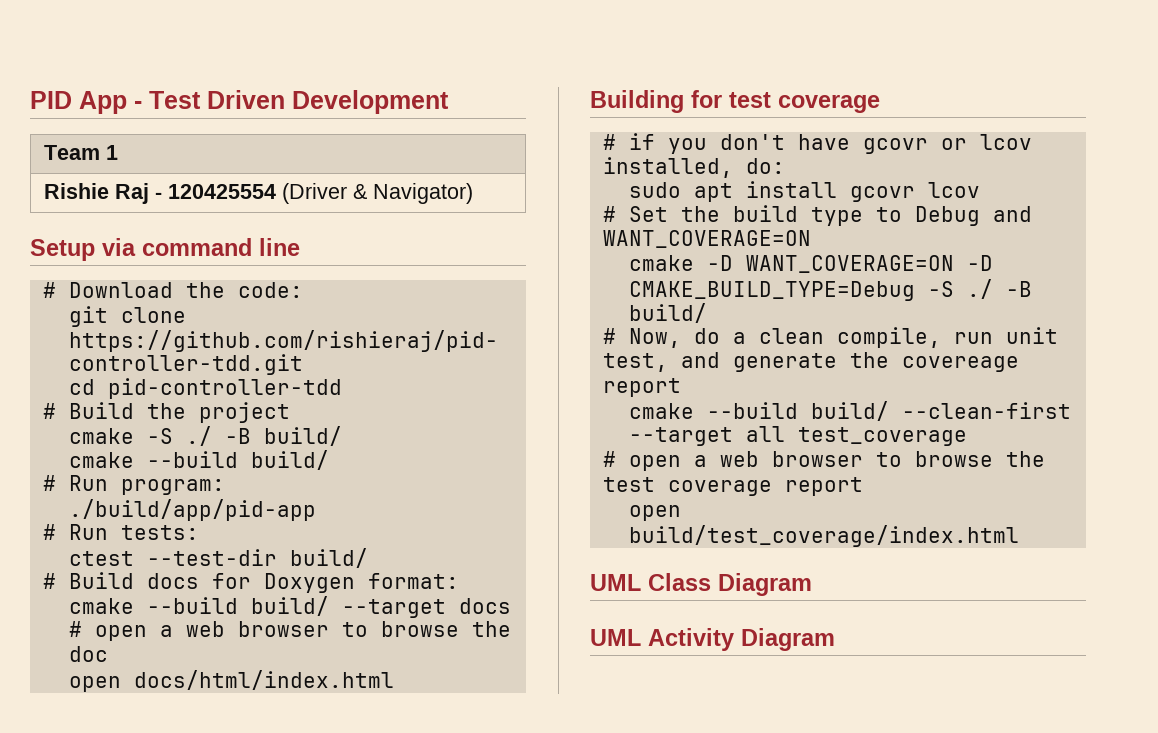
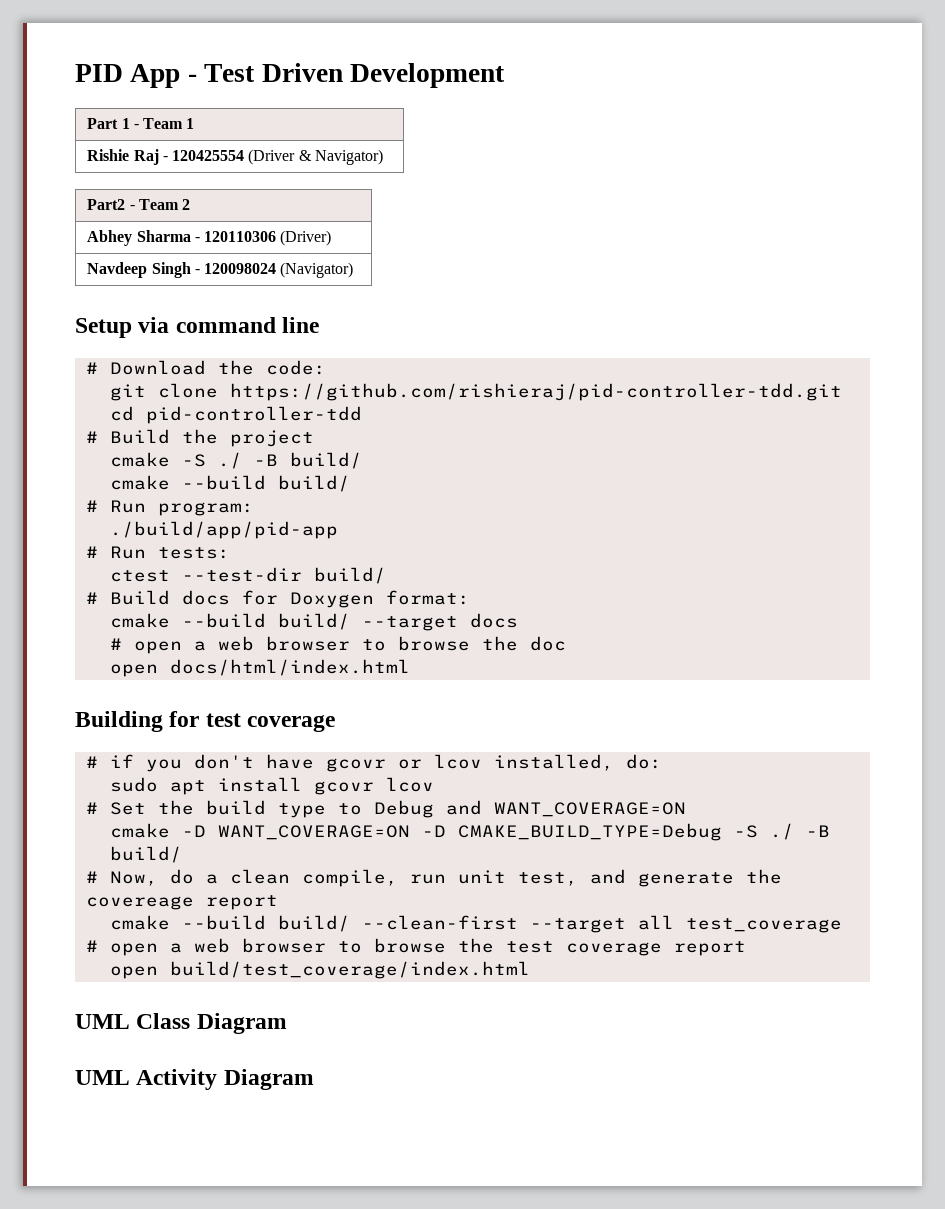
(449, 102) none -> [87,118,139,129] Part 1 -
(473, 193) none -> [87,199,191,210] [87,230,332,246] [87,262,354,278] // Part2 - Team 2 // Abhey Sharma - 120110306 (Driver) // Navdeep Singh - 120098024 (Navigator)

